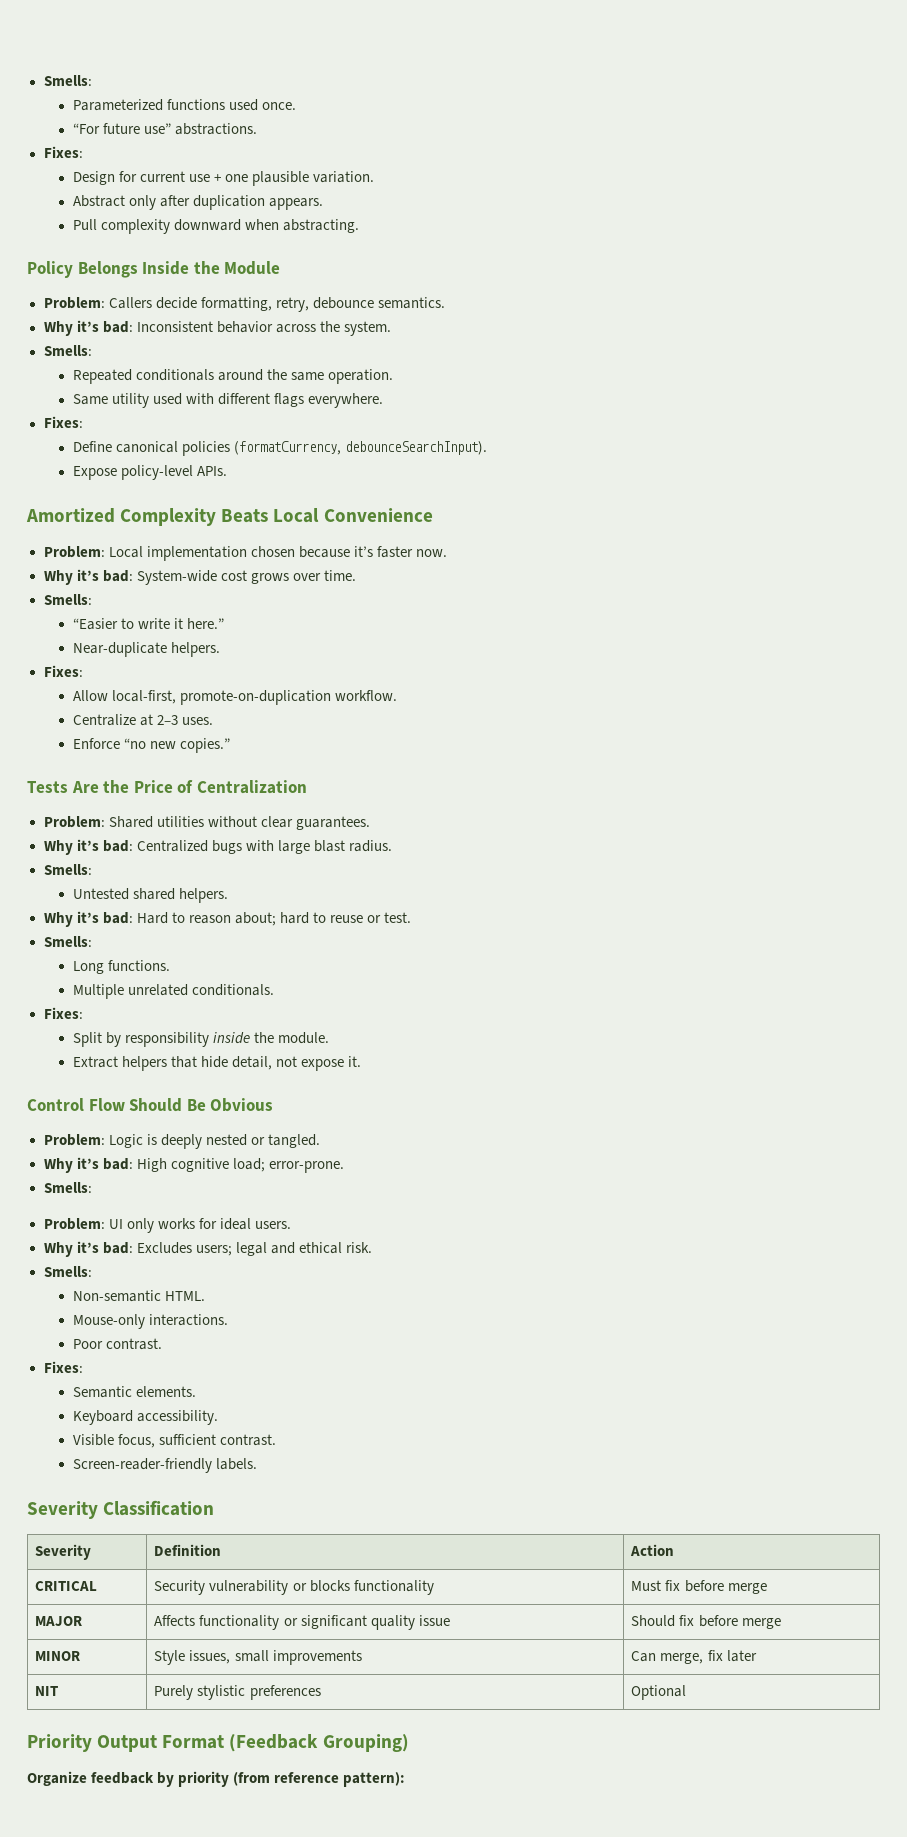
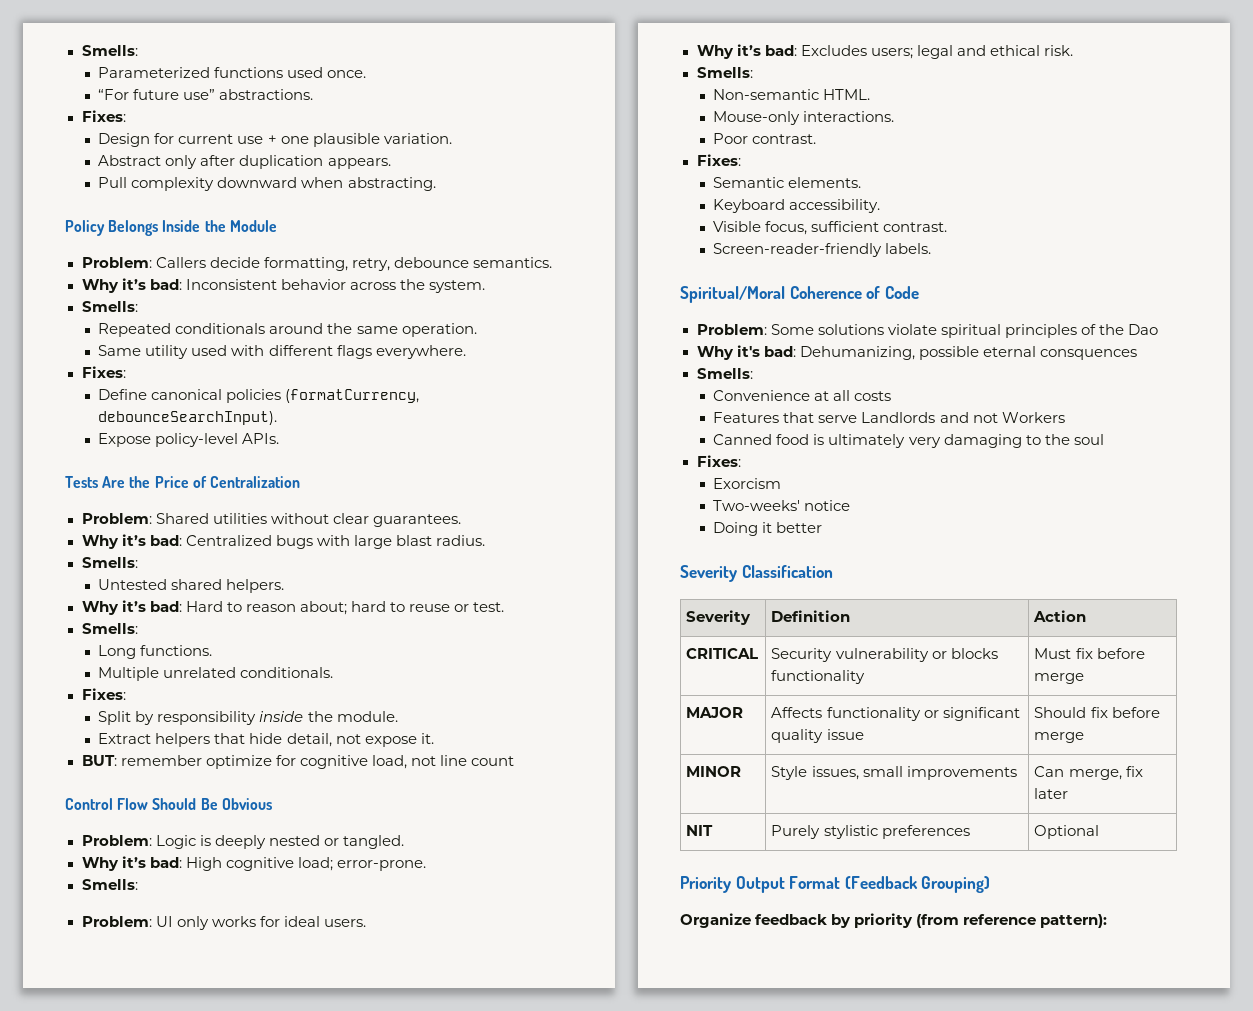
[26,508,433,526] [43,546,447,561] [43,569,356,585] [43,594,92,605] [72,618,224,630] [72,642,220,657] [43,665,83,677] [72,690,397,705] [72,714,213,726] [72,738,230,753] // Amortized Complexity Beats Local Convenience // Problem: Local implementation chosen because it’s faster now. // Why it’s bad: System-wide cost grows over time. // Smells: // “Easier to write it here.” // Near-duplicate helpers. // Fixes: // Allow local-first, promote-on-duplication workflow. // Centralize at 2–3 uses. // Enforce “no new copies.” -> (280, 438) none
(362, 1061) none -> [81,755,514,769] // BUT: remember optimize for cognitive load, not line count
(257, 1464) none -> [680,286,919,303] [696,324,1158,338] [696,345,1137,360] [696,368,753,379] [713,390,892,401] [713,412,1065,423] [713,434,1104,448] [696,455,741,467] [713,478,782,489] [713,500,851,511] [713,522,823,536] // Spiritual/Moral Coherence of Code // Problem: Some solutions violate spiritual principles of the Dao // Why it's bad: Dehumanizing, possible eternal consquences // Smells: // Convenience at all costs // Features that serve Landlords and not Workers // Canned food is ultimately very damaging to the soul // Fixes: // Exorcism // Two-weeks' notice // Doing it better

